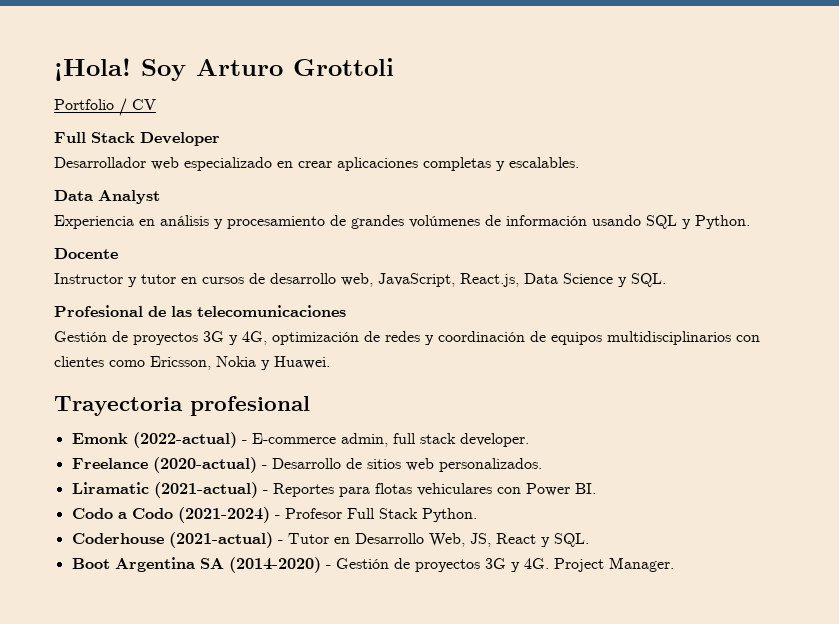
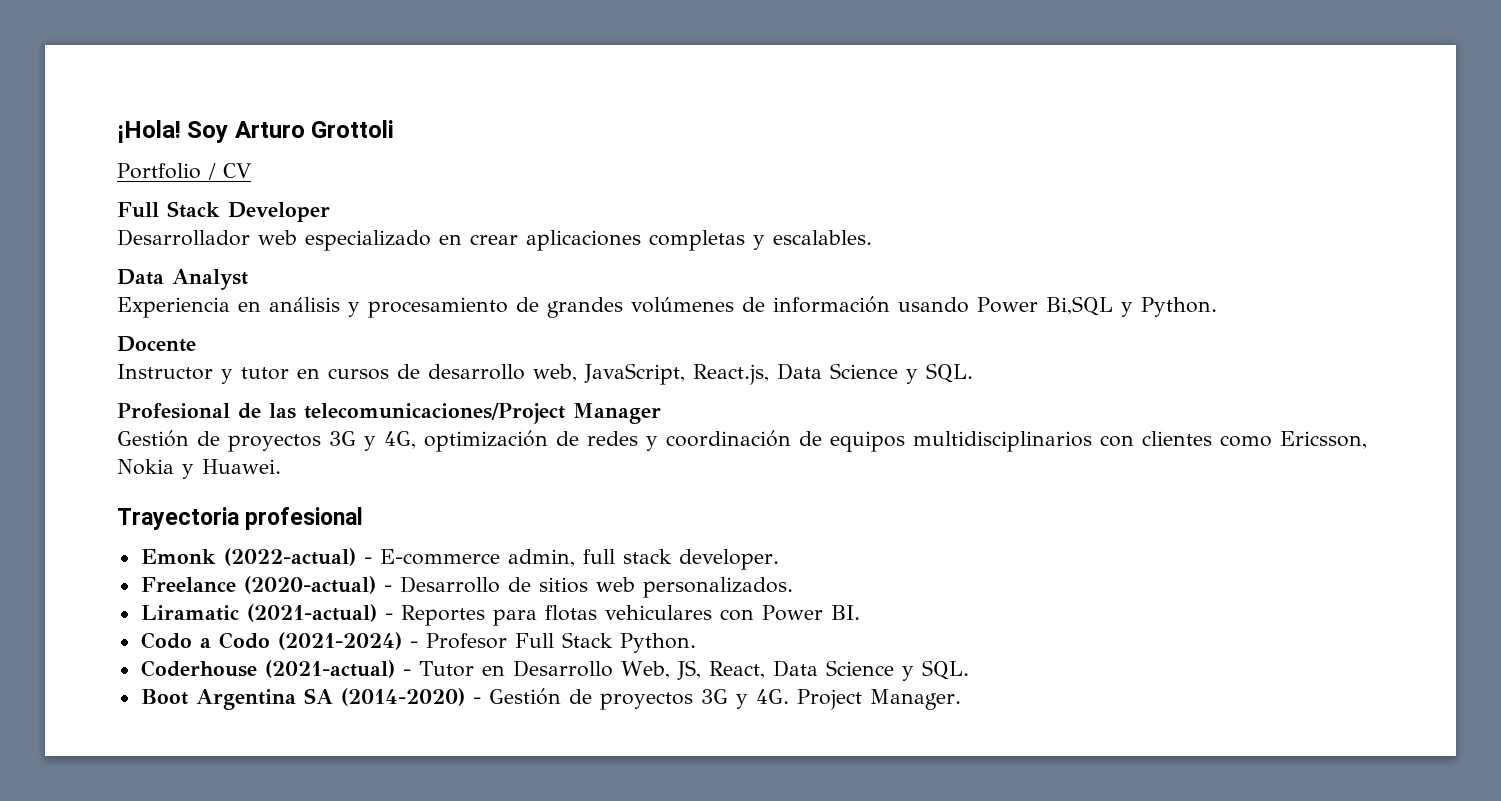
[646,215,677,229] SQL -> [977,296,1113,316] Power Bi,SQL
[197,305,346,317] telecomunicaciones -> [304,403,661,424] telecomunicaciones/Project Manager
[495,533,536,544] React -> [708,660,894,679] React, Data Science

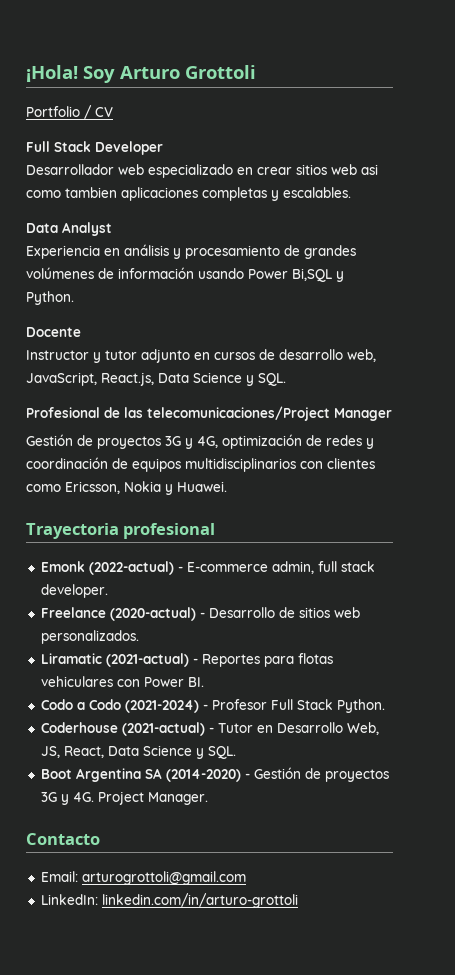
(518, 239) none -> [296,164,378,175] [26,187,117,198] sitios web asi como tambien
(289, 373) none -> [141,349,190,363] adjunto
(961, 699) none -> [26,833,100,845] [40,871,246,885] [40,893,298,908] // Contacto // Email: arturogrottoli@gmail.com // LinkedIn: linkedin.com/in/arturo-grottoli

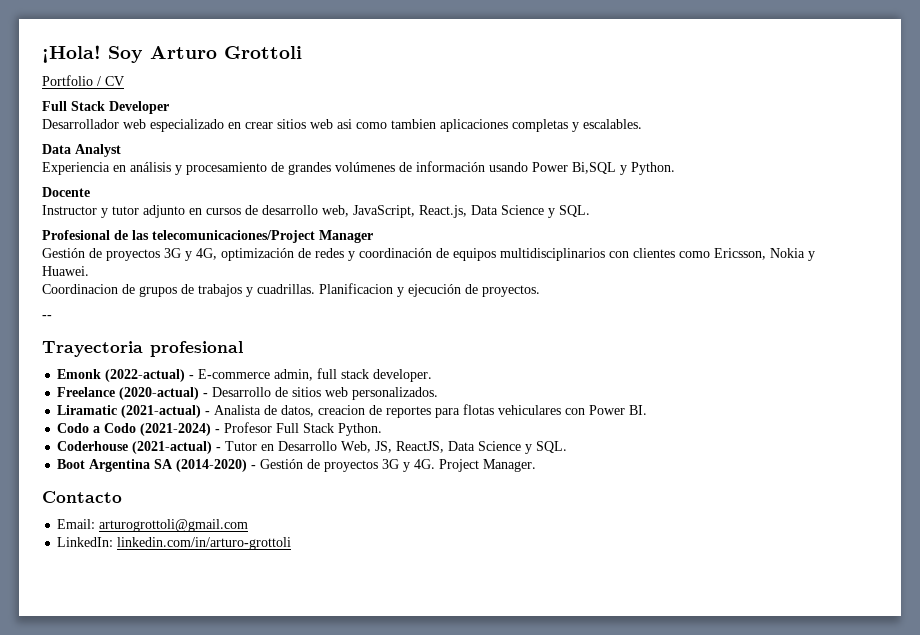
(227, 486) none -> [42,283,540,297] [42,315,52,319] // Coordinacion de grupos de trabajos y cuadrillas. Planificacion y ejecución de proyectos. // --
[201,654,260,667] Reportes -> [214,405,432,418] Analista de datos, creacion de reportes
[63,746,104,758] React, -> [396,441,445,453] ReactJS,

